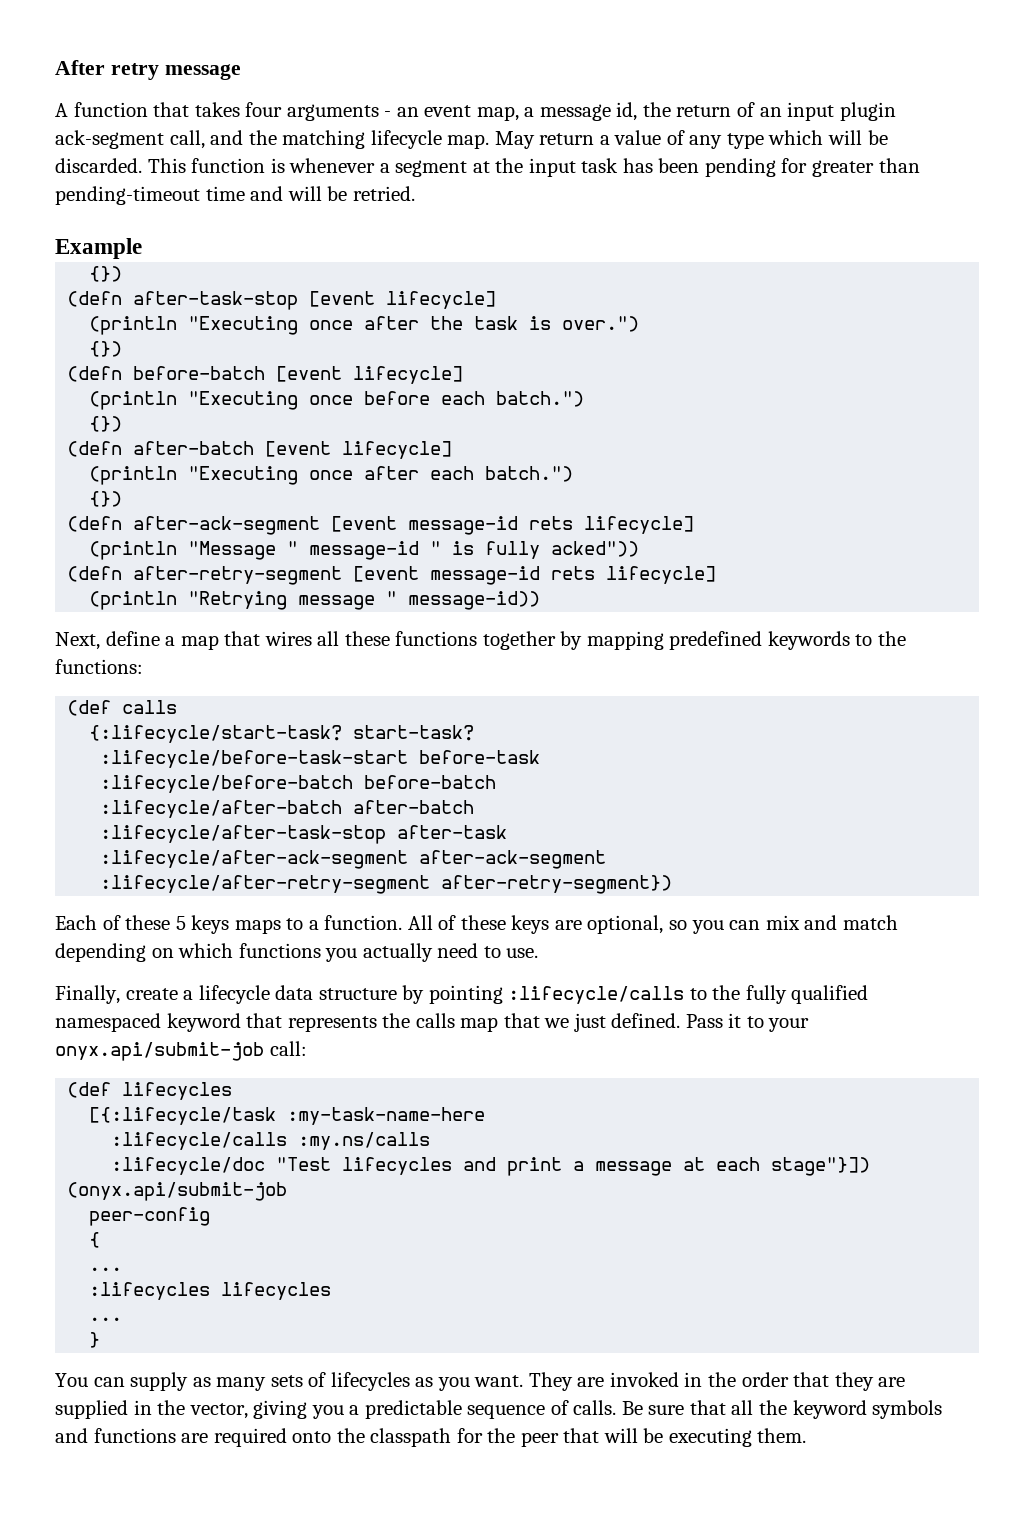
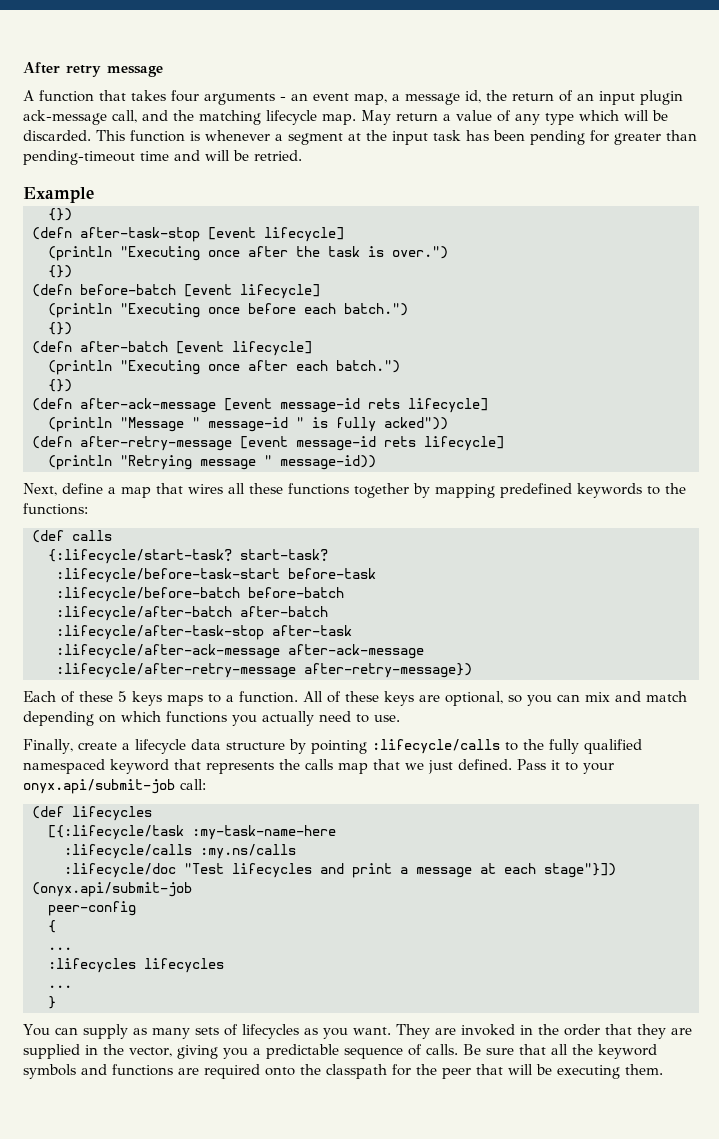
[55,130,164,149] ack-segment -> [23,110,107,125] ack-message
[133,516,321,535] after-ack-segment -> [80,398,216,413] after-ack-message
[133,566,343,585] after-retry-segment -> [80,436,232,451] after-retry-message
[100,850,607,869] [100,875,673,894] :lifecycle/after-ack-segment after-ack-segment // :lifecycle/after-retry-segment after-retry-segment}) -> [56,644,424,659] [56,663,472,678] :lifecycle/after-ack-message after-ack-message // :lifecycle/after-retry-message after-retry-message})

